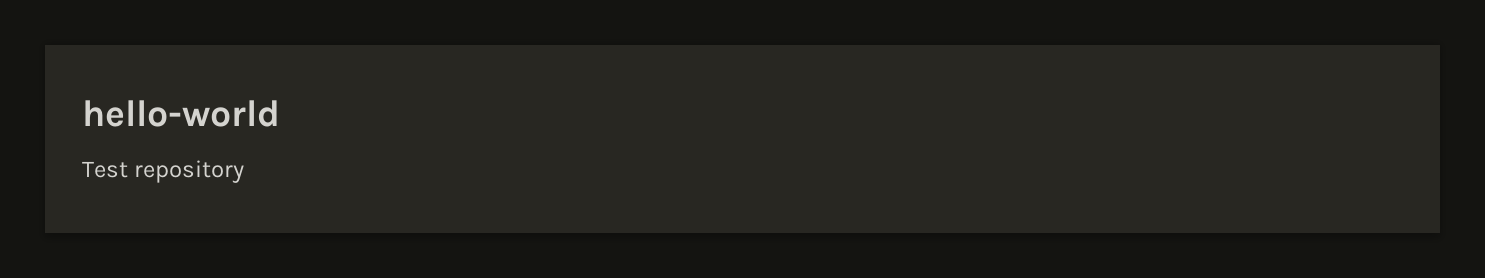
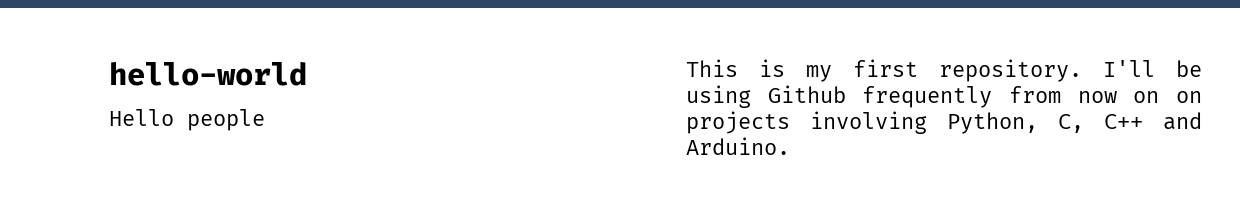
[82,160,245,183] Test repository -> [109,109,265,131] [686,59,1202,82] [686,85,1202,108] [686,111,1202,134] [686,137,790,155] Hello people // This is my first repository. I'll be using Github frequently from now on on projects involving Python, C, C++ and Arduino.

